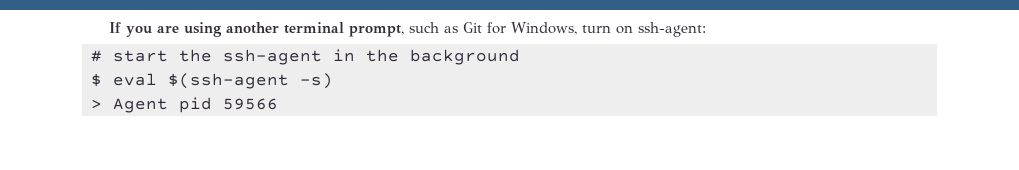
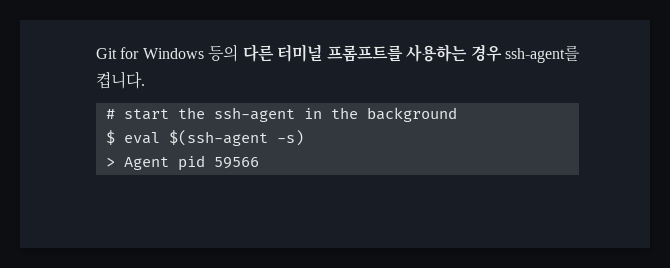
[108,22,706,37] If you are using another terminal prompt, such as Git for Windows, turn on ssh-agent: -> [96,44,580,63] [96,71,145,89] Git for Windows 등의 다른 터미널 프롬프트를 사용하는 경우 ssh-agent를 켭니다.

